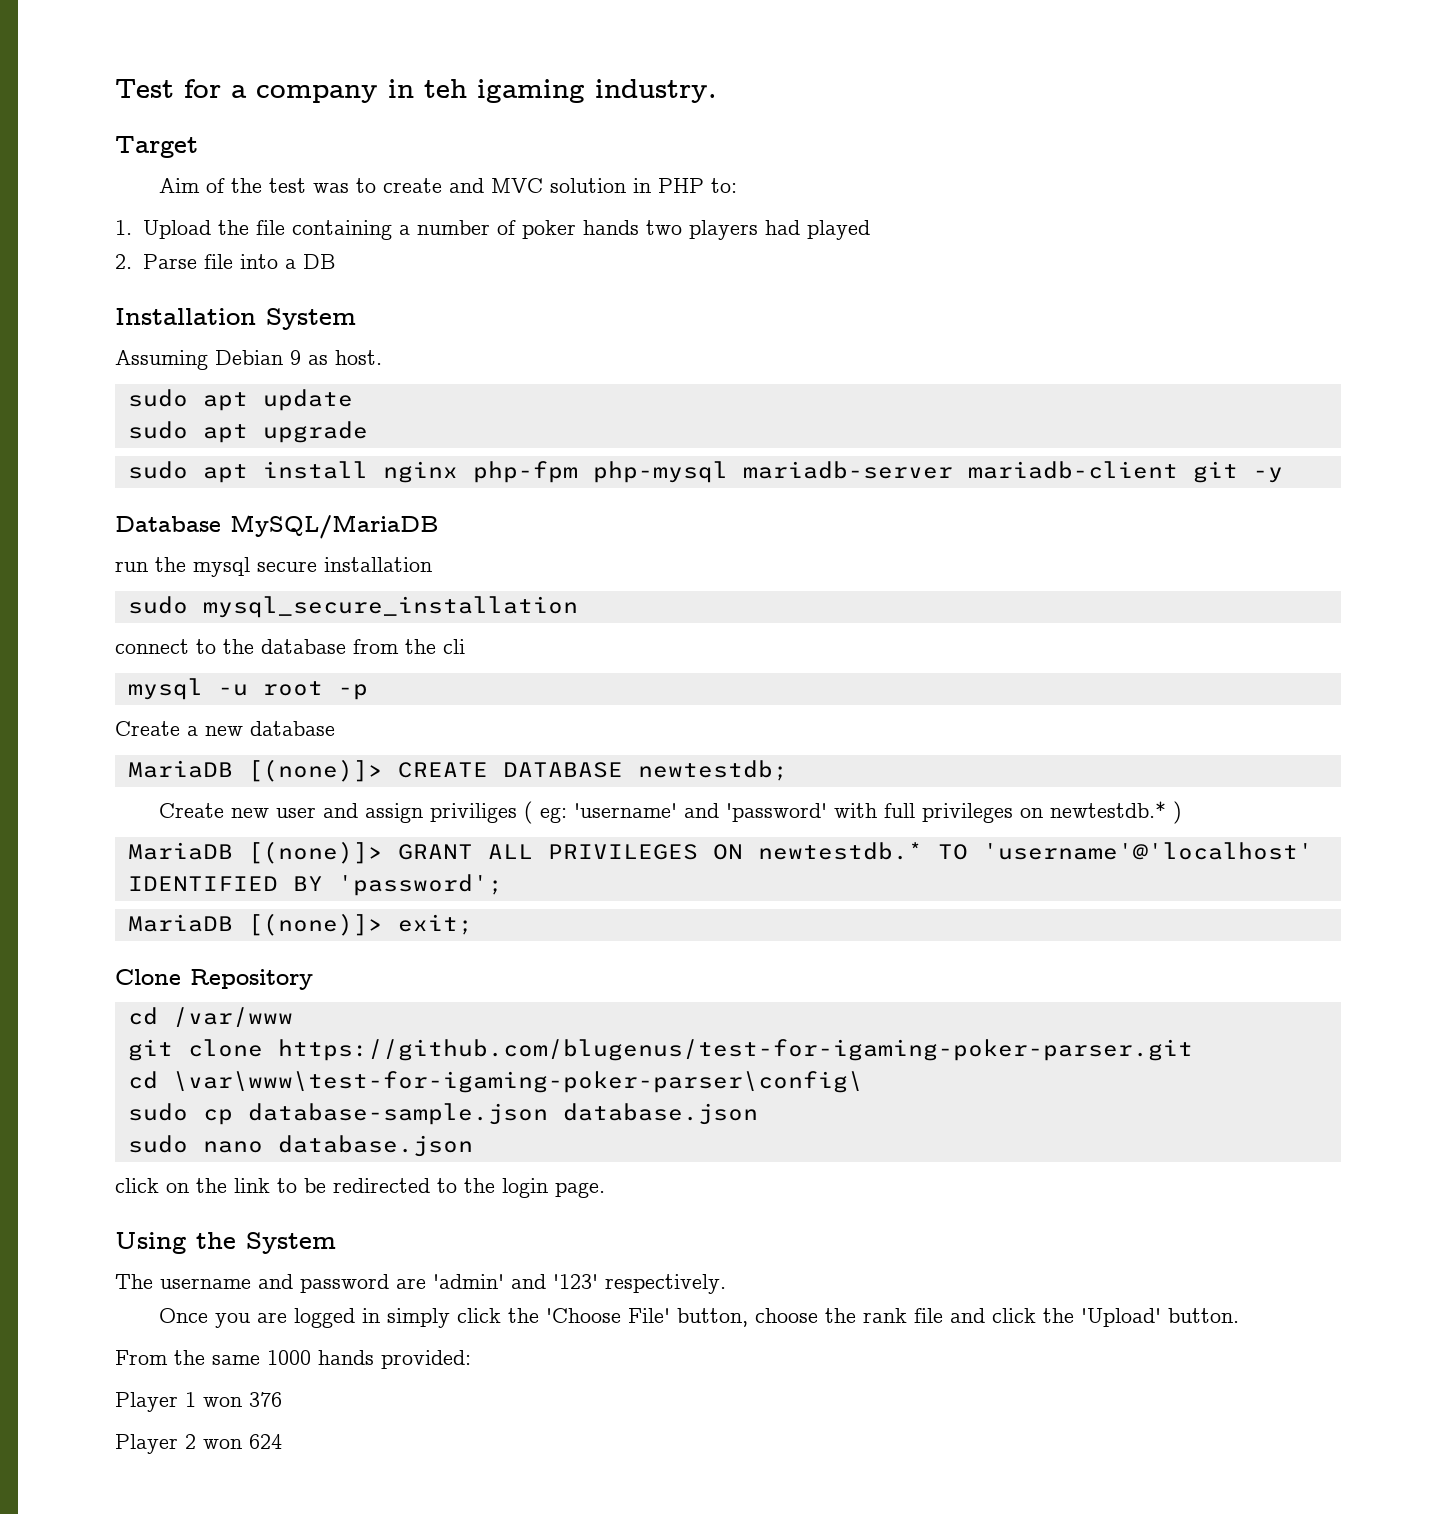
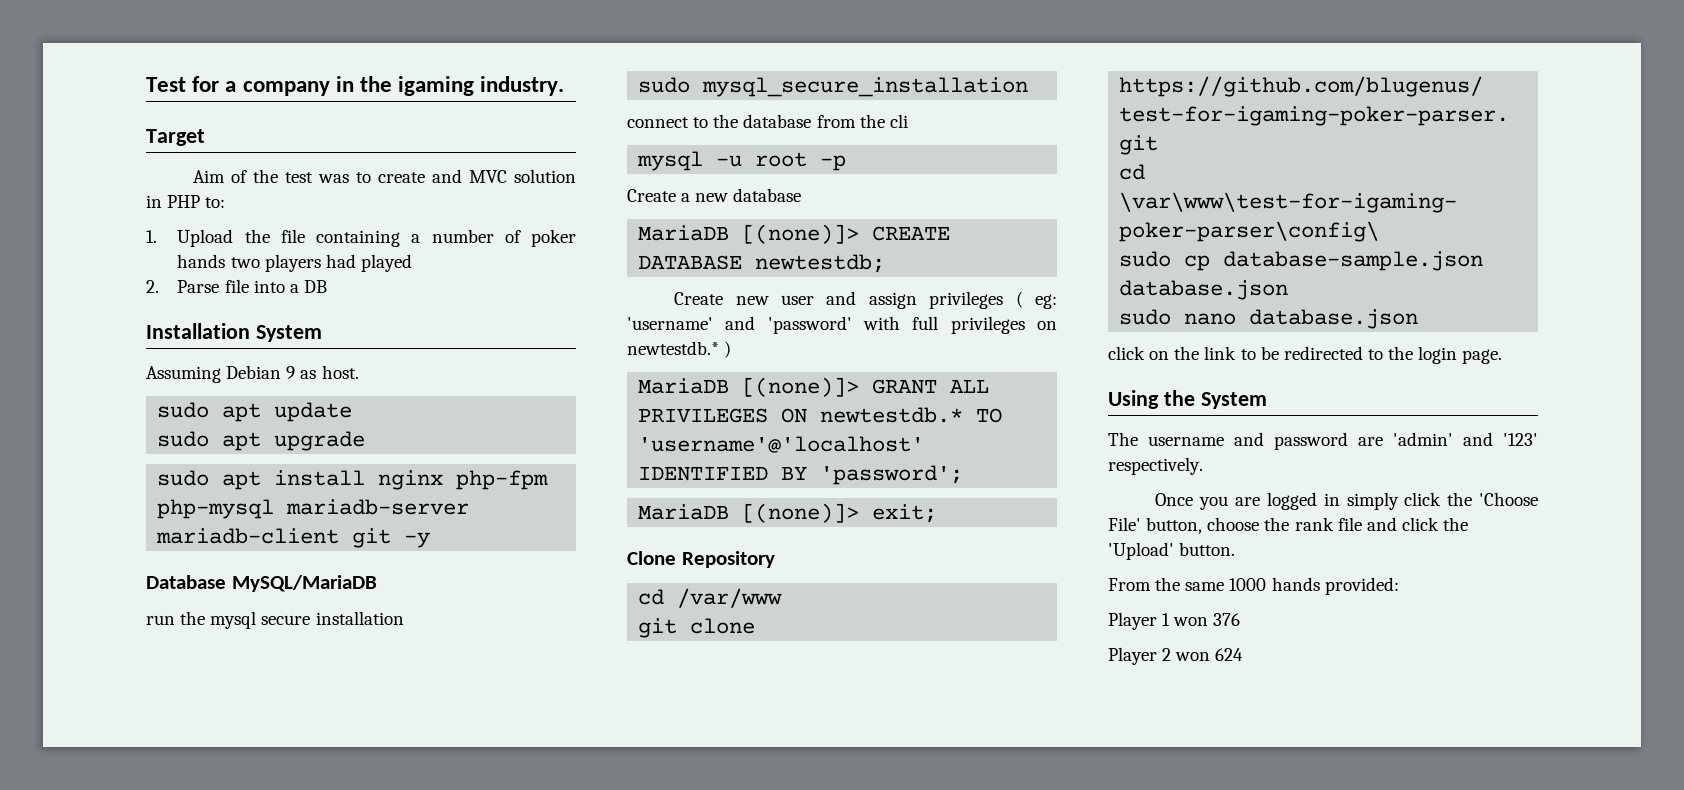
[424,79,467,98] teh -> [360,76,393,92] the
[429,803,517,823] priviliges -> [929,291,1004,309] privileges

